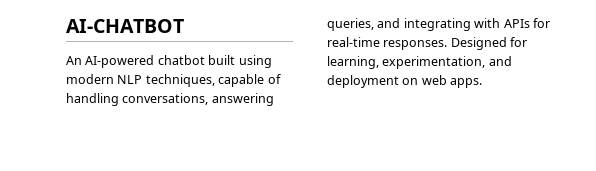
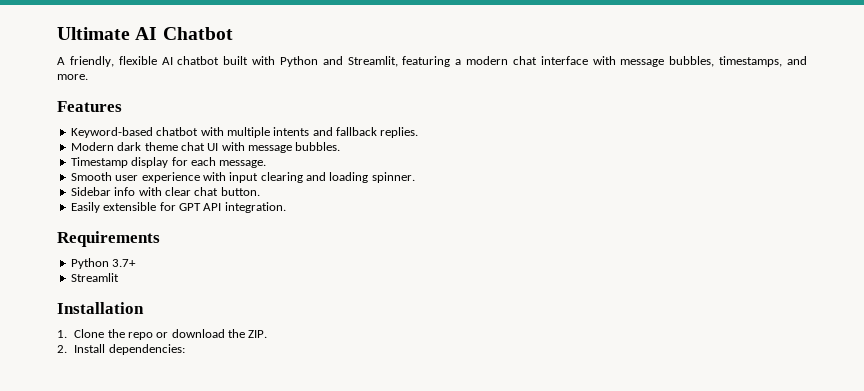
[66,19,184,33] [66,55,272,68] [66,74,281,87] [66,93,274,106] [327,18,550,31] [327,37,528,50] [327,56,512,69] [327,75,483,88] AI-CHATBOT // An AI-powered chatbot built using modern NLP techniques, capable of handling conversations, answering queries, and integrating with APIs for real-time responses. Designed for learning, experimentation, and deployment on web apps. -> [57,27,233,40] [57,56,808,67] [57,74,88,80] [57,101,122,112] [70,127,419,138] [70,142,341,153] [70,157,267,168] [70,172,415,183] [70,187,260,196] [70,202,286,213] [57,231,160,247] [70,258,137,269] [70,273,119,282] [57,302,144,314] [57,329,268,340] [57,344,185,355] Ultimate AI Chatbot // A friendly, flexible AI chatbot built with Python and Streamlit, featuring a modern chat interface with message bubbles, timestamps, and more. // Features // Keyword-based chatbot with multiple intents and fallback replies. // Modern dark theme chat UI with message bubbles. // Timestamp display for each message. // Smooth user experience with input clearing and loading spinner. // Sidebar info with clear chat button. // Easily extensible for GPT API integration. // Requirements // Python 3.7+ // Streamlit // Installation // 1. Clone the repo or download the ZIP. // 2. Install dependencies:

